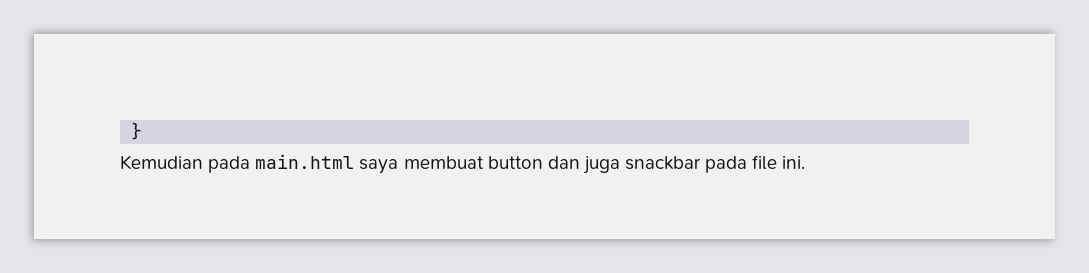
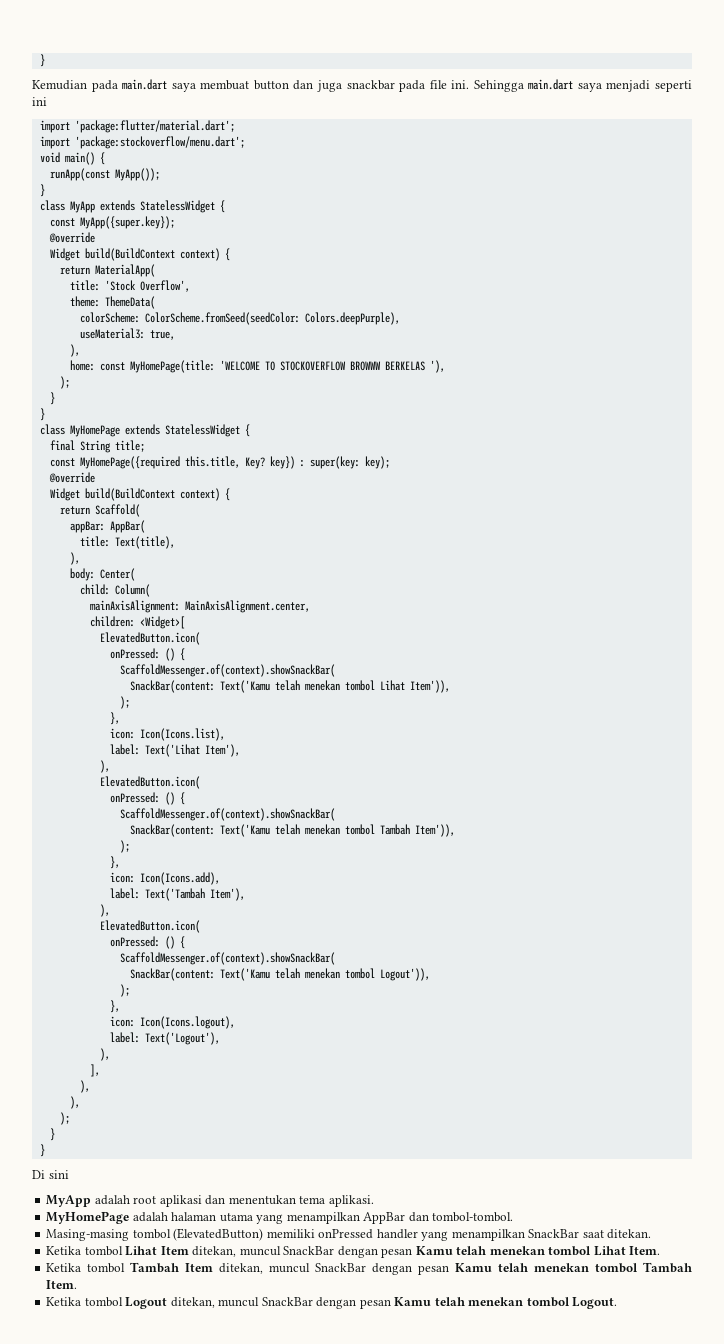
[255,154,355,169] main.html -> [122,79,168,90] main.dart
(806, 162) none -> [473,79,692,92] [32,97,47,106] [39,120,235,133] [39,136,245,149] [39,152,105,165] [49,168,160,181] [39,184,45,197] [39,200,225,213] [49,216,175,229] [48,232,95,243] [49,248,230,261] [59,264,155,277] [69,280,190,292] [69,296,155,309] [79,312,400,325] [79,328,175,340] [69,344,80,357] [69,360,445,373] [59,376,70,389] [49,392,55,405] [39,408,45,421] [39,424,250,437] [49,440,145,453] [49,456,390,469] [48,472,95,483] [49,488,230,501] [59,504,140,517] [69,520,145,533] [79,536,175,549] [69,552,80,565] [69,568,135,581] [79,584,150,597] [89,600,310,613] [89,616,185,629] [99,632,200,645] [109,648,185,661] [119,664,335,677] [129,680,450,693] [119,696,130,709] [109,712,120,725] [109,728,225,741] [109,744,240,757] [99,760,110,773] [99,776,200,789] [109,792,185,805] [119,808,335,821] [129,824,455,837] [119,840,130,853] [109,856,120,869] [109,872,220,885] [109,888,245,901] [99,904,110,917] [99,920,200,933] [109,936,185,949] [119,952,335,965] [129,968,430,981] [119,984,130,997] [109,1000,120,1013] [109,1016,235,1029] [109,1032,220,1045] [99,1048,110,1061] [89,1064,100,1077] [79,1080,90,1093] [69,1096,80,1109] [59,1112,70,1125] [49,1128,55,1141] [39,1144,45,1157] [32,1170,69,1179] [46,1195,374,1207] [46,1211,514,1224] [46,1228,652,1241] [46,1246,661,1258] [46,1262,692,1275] [46,1280,78,1289] [46,1297,618,1309] Sehingga main.dart saya menjadi seperti ini // import 'package:flutter/material.dart'; // import 'package:stockoverflow/menu.dart'; // void main() { // runApp(const MyApp()); // } // class MyApp extends StatelessWidget { // const MyApp({super.key}); // @override // Widget build(BuildContext context) { // return MaterialApp( // title: 'Stock Overflow', // theme: ThemeData( // colorScheme: ColorScheme.fromSeed(seedColor: Colors.deepPurple), // useMaterial3: true, // ), // home: const MyHomePage(title: 'WELCOME TO STOCKOVERFLOW BROWWW BERKELAS '), // ); // } // } // class MyHomePage extends StatelessWidget { // final String title; // const MyHomePage({required this.title, Key? key}) : super(key: key); // @override // Widget build(BuildContext context) { // return Scaffold( // appBar: AppBar( // title: Text(title), // ), // body: Center( // child: Column( // mainAxisAlignment: MainAxisAlignment.center, // children: <Widget>[ // ElevatedButton.icon( // onPressed: () { // ScaffoldMessenger.of(context).showSnackBar( // SnackBar(content: Text('Kamu telah menekan tombol Lihat Item')), // ); // }, // icon: Icon(Icons.list), // label: Text('Lihat Item'), // ), // ElevatedButton.icon( // onPressed: () { // ScaffoldMessenger.of(context).showSnackBar( // SnackBar(content: Text('Kamu telah menekan tombol Tambah Item')), // ); // }, // icon: Icon(Icons.add), // label: Text('Tambah Item'), // ), // ElevatedButton.icon( // onPressed: () { // ScaffoldMessenger.of(context).showSnackBar( // SnackBar(content: Text('Kamu telah menekan tombol Logout')), // ); // }, // icon: Icon(Icons.logout), // label: Text('Logout'), // ), // ], // ), // ), // ); // } // } // Di sini // MyApp adalah root aplikasi dan menentukan tema aplikasi. // MyHomePage adalah halaman utama yang menampilkan AppBar dan tombol-tombol. // Masing-masing tombol (ElevatedButton) memiliki onPressed handler yang menampilkan SnackBar saat ditekan. // Ketika tombol Lihat Item ditekan, muncul SnackBar dengan pesan Kamu telah menekan tombol Lihat Item. // Ketika tombol Tambah Item ditekan, muncul SnackBar dengan pesan Kamu telah menekan tombol Tambah Item. // Ketika tombol Logout ditekan, muncul SnackBar dengan pesan Kamu telah menekan tombol Logout.

